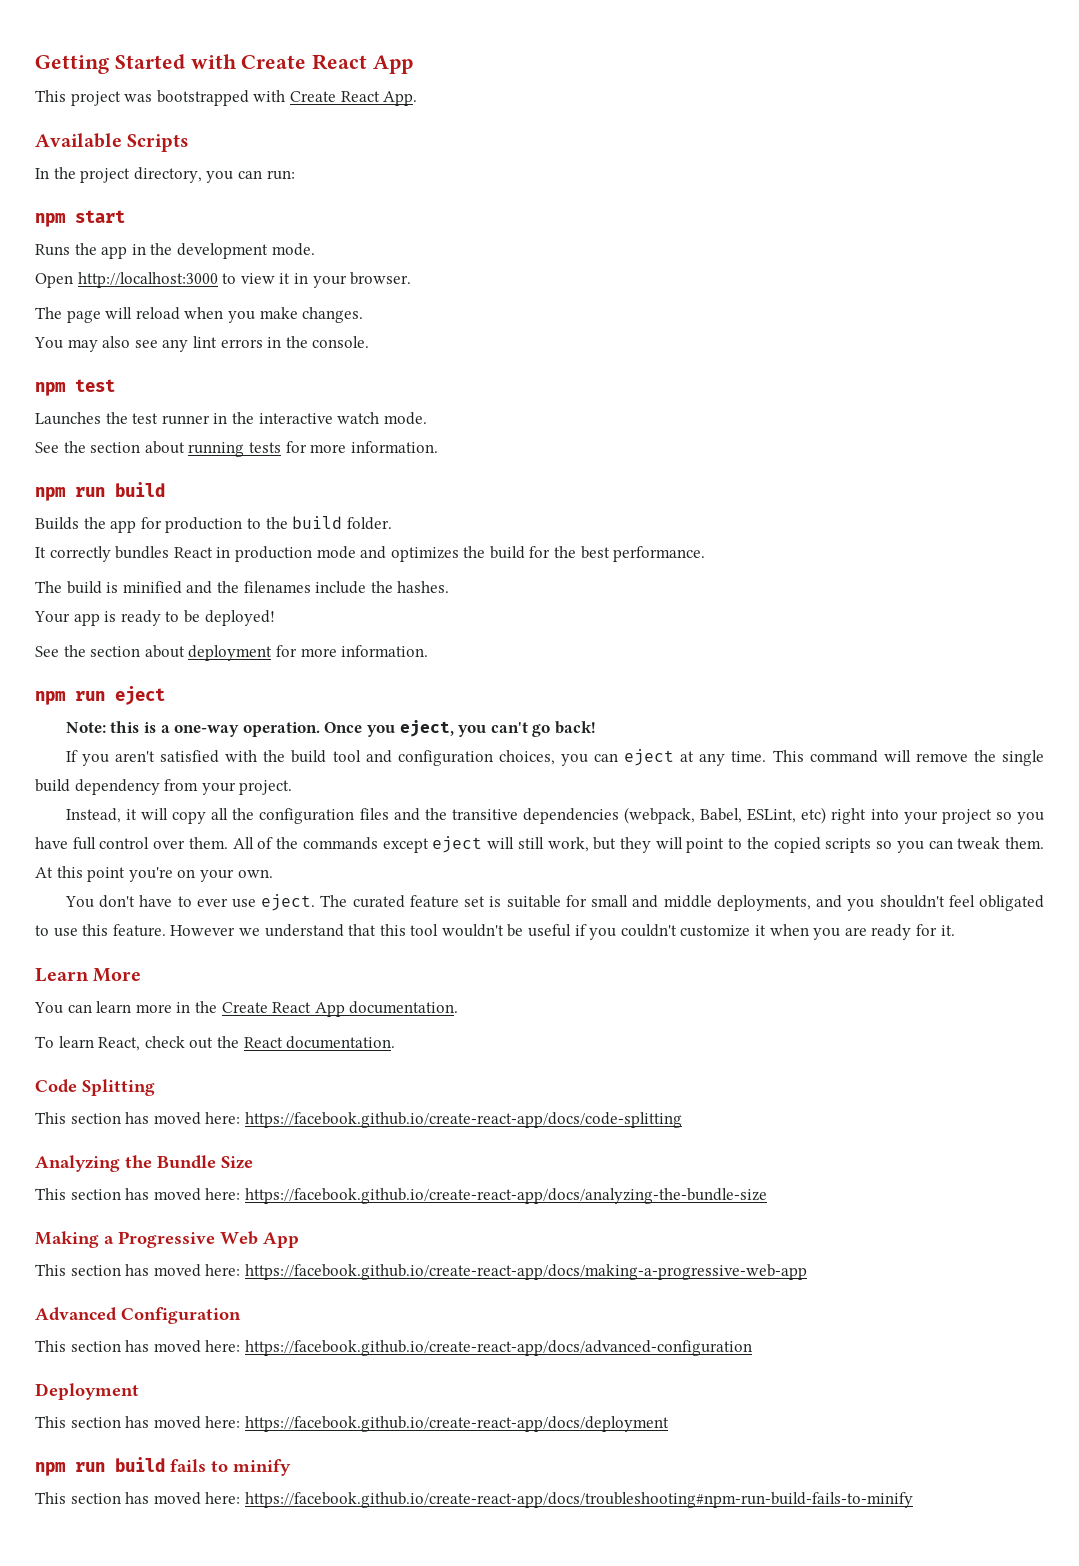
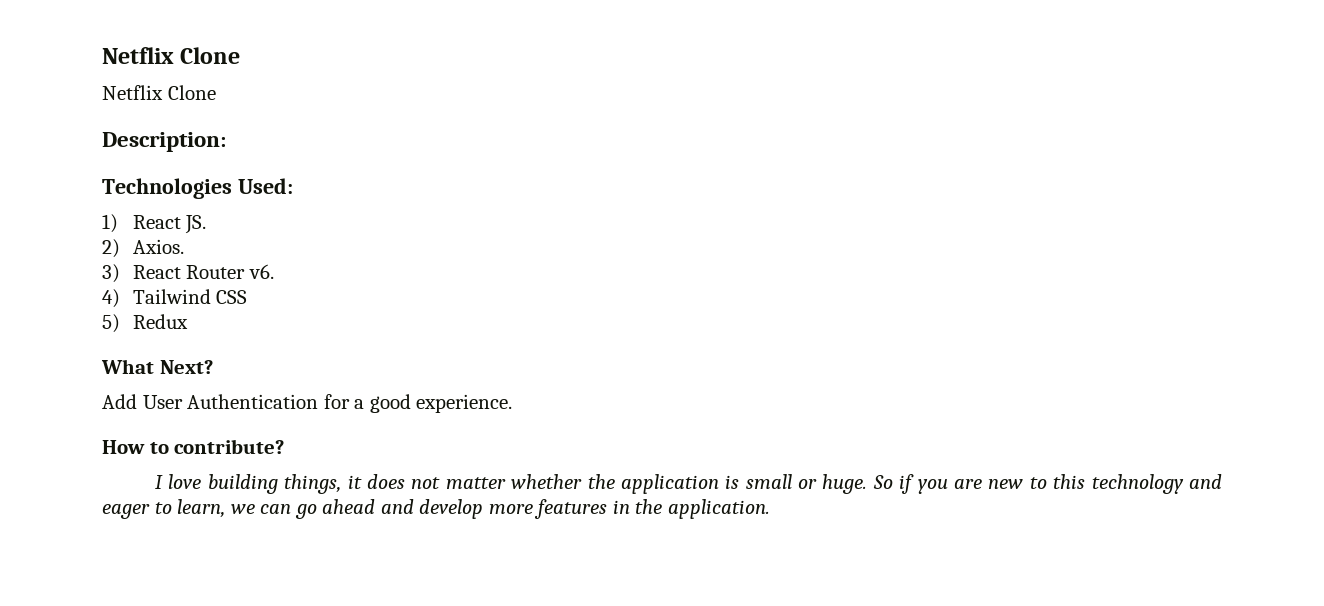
[35,54,414,74] [35,90,418,106] [35,133,190,152] [35,167,295,183] [35,210,125,227] [35,243,315,259] [35,272,412,288] [35,307,364,323] [34,336,370,352] [35,379,115,396] [35,412,427,425] [35,441,438,457] [35,482,165,501] [35,516,392,533] [35,546,706,562] [35,581,450,594] [34,610,275,626] [35,645,429,661] [35,686,165,705] [65,720,596,737] [65,749,1045,766] [35,779,293,795] [65,807,1044,824] [35,836,1045,853] [35,866,273,882] [64,894,1045,911] [35,924,955,940] [35,968,142,982] [34,1001,459,1017] [35,1036,396,1051] [35,1079,155,1096] [35,1112,682,1128] [35,1155,253,1172] [35,1188,767,1204] [35,1231,299,1248] [35,1264,807,1280] [35,1307,241,1324] [35,1340,752,1356] [35,1383,139,1400] [35,1416,669,1432] [35,1457,291,1476] [35,1492,913,1508] Getting Started with Create React App // This project was bootstrapped with Create React App. // Available Scripts // In the project directory, you can run: // npm start // Runs the app in the development mode. // Open http://localhost:3000 to view it in your browser. // The page will reload when you make changes. // You may also see any lint errors in the console. // npm test // Launches the test runner in the interactive watch mode. // See the section about running tests for more information. // npm run build // Builds the app for production to the build folder. // It correctly bundles React in production mode and optimizes the build for the best performance. // The build is minified and the filenames include the hashes. // Your app is ready to be deployed! // See the section about deployment for more information. // npm run eject // Note: this is a one-way operation. Once you eject, you can't go back! // If you aren't satisfied with the build tool and configuration choices, you can eject at any time. This command will remove the single build dependency from your project. // Instead, it will copy all the configuration files and the transitive dependencies (webpack, Babel, ESLint, etc) right into your project so you have full control over them. All of the commands except eject will still work, but they will point to the copied scripts so you can tweak them. At this point you're on your own. // You don't have to ever use eject. The curated feature set is suitable for small and middle deployments, and you shouldn't feel obligated to use this feature. However we understand that this tool wouldn't be useful if you couldn't customize it when you are ready for it. // Learn More // You can learn more in the Create React App documentation. // To learn React, check out the React documentation. // Code Splitting // This section has moved here: https://facebook.github.io/create-react-app/docs/code-splitting // Analyzing the Bundle Size // This section has moved here: https://facebook.github.io/create-react-app/docs/analyzing-the-bundle-size // Making a Progressive Web App // This section has moved here: https://facebook.github.io/create-react-app/docs/making-a-progressive-web-app // Advanced Configuration // This section has moved here: https://facebook.github.io/create-react-app/docs/advanced-configuration // Deployment // This section has moved here: https://facebook.github.io/create-react-app/docs/deployment // npm run build fails to minify // This section has moved here: https://facebook.github.io/create-react-app/docs/troubleshooting#npm-run-build-fails-to-minify -> [102,47,241,64] [102,85,216,100] [102,132,226,152] [102,178,293,199] [102,214,207,234] [102,239,184,258] [102,264,274,283] [102,289,248,308] [102,314,188,333] [101,359,213,374] [102,394,513,413] [102,439,285,454] [154,474,1223,494] [102,499,770,519] Netflix Clone // Netflix Clone // Description: // Technologies Used: // 1) React JS. // 2) Axios. // 3) React Router v6. // 4) Tailwind CSS // 5) Redux // What Next? // Add User Authentication for a good experience. // How to contribute? // I love building things, it does not matter whether the application is small or huge. So if you are new to this technology and eager to learn, we can go ahead and develop more features in the application.

